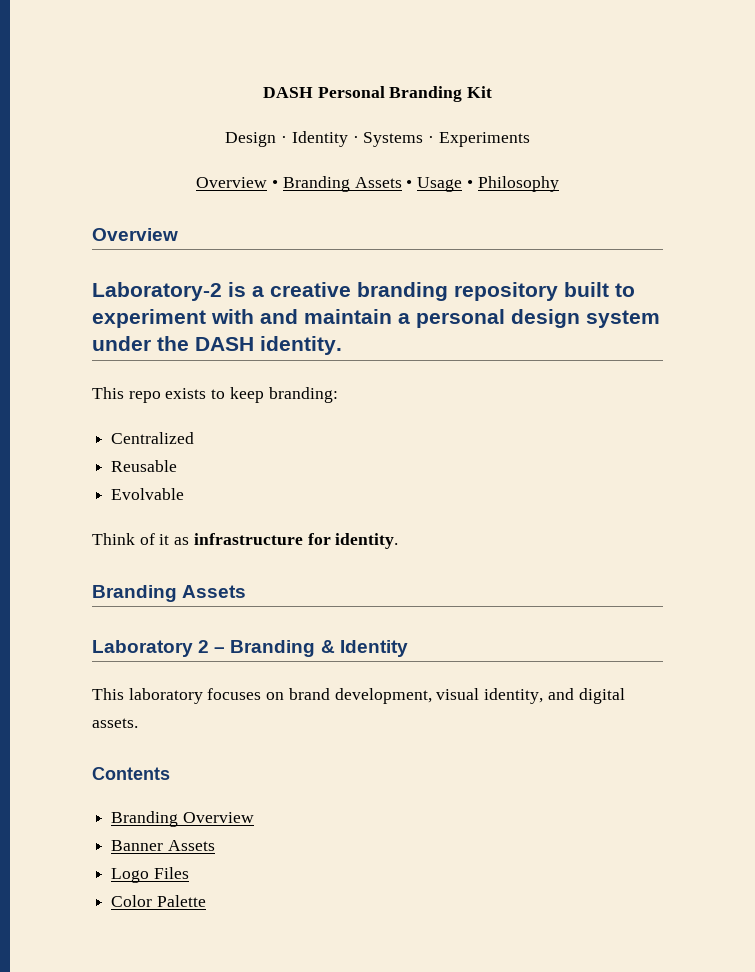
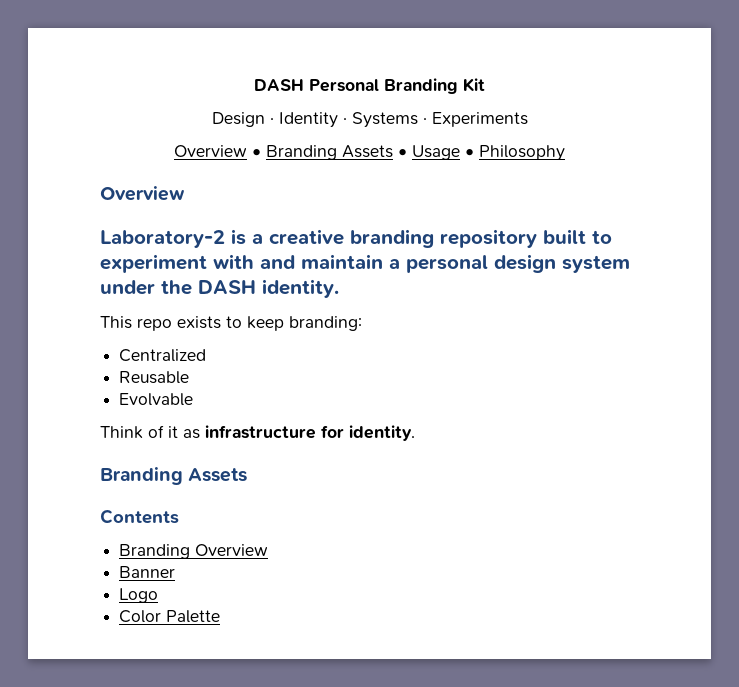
[92,640,408,657] [92,688,625,704] [92,718,138,728] // Laboratory 2 – Branding & Identity // This laboratory focuses on brand development, visual identity, and digital assets. -> (248, 475) none
[167,840,215,851] Assets -> (176, 572) none
[153,867,189,879] Files -> (159, 595) none

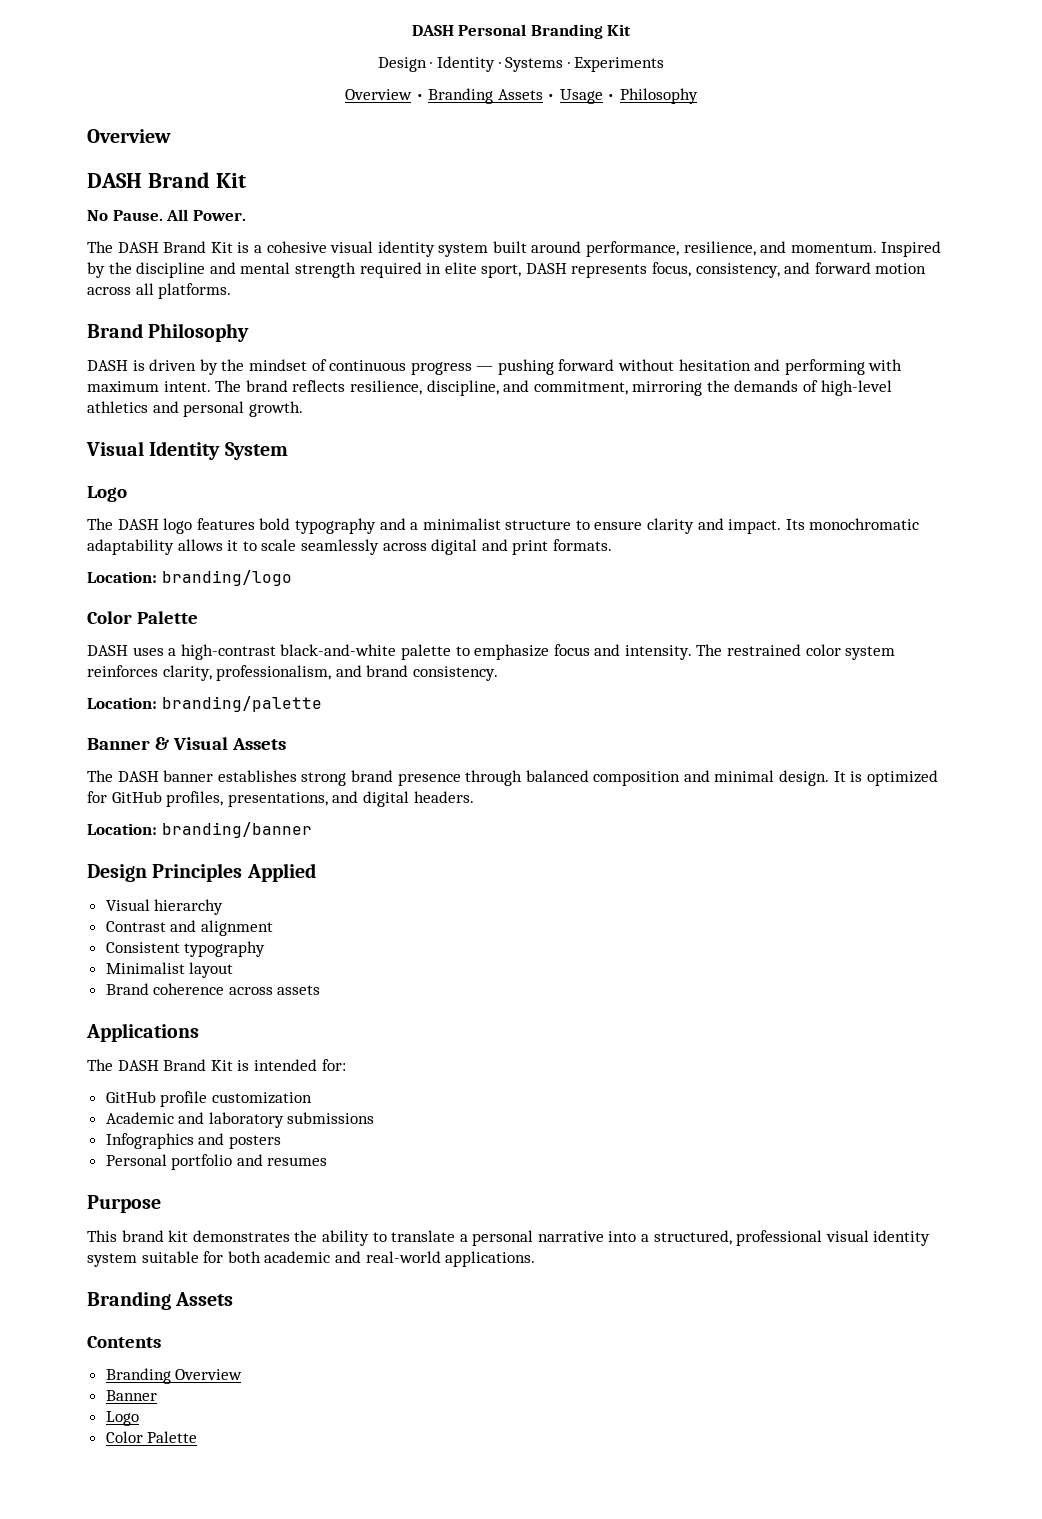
[100,229,612,248] [100,254,630,273] [100,279,339,298] [100,316,362,331] [119,349,207,362] [119,371,190,384] [119,393,194,406] [100,425,415,441] Laboratory-2 is a creative branding repository built to experiment with and maintain a personal design system under the DASH identity. // This repo exists to keep branding: // Centralized // Reusable // Evolvable // Think of it as infrastructure for identity. -> [87,172,246,188] [87,209,246,221] [87,241,942,257] [87,262,927,278] [87,283,232,299] [87,323,250,342] [87,359,903,375] [87,380,892,396] [87,401,303,417] [86,441,288,460] [87,486,127,502] [87,518,920,534] [87,539,612,555] [87,570,292,586] [87,611,198,624] [87,644,896,660] [87,665,498,681] [87,696,322,712] [87,737,286,750] [87,770,938,786] [87,791,474,807] [87,822,312,838] [87,863,316,882] [105,899,224,915] [105,920,273,936] [105,941,266,957] [105,962,234,978] [105,983,321,995] [86,1023,199,1042] [87,1059,346,1071] [105,1091,312,1107] [105,1112,375,1128] [105,1133,281,1149] [105,1154,328,1170] [87,1195,161,1213] [87,1230,931,1246] [87,1251,536,1267] DASH Brand Kit // No Pause. All Power. // The DASH Brand Kit is a cohesive visual identity system built around performance, resilience, and momentum. Inspired by the discipline and mental strength required in elite sport, DASH represents focus, consistency, and forward motion across all platforms. // Brand Philosophy // DASH is driven by the mindset of continuous progress — pushing forward without hesitation and performing with maximum intent. The brand reflects resilience, discipline, and commitment, mirroring the demands of high-level athletics and personal growth. // Visual Identity System // Logo // The DASH logo features bold typography and a minimalist structure to ensure clarity and impact. Its monochromatic adaptability allows it to scale seamlessly across digital and print formats. // Location: branding/logo // Color Palette // DASH uses a high-contrast black-and-white palette to emphasize focus and intensity. The restrained color system reinforces clarity, professionalism, and brand consistency. // Location: branding/palette // Banner & Visual Assets // The DASH banner establishes strong brand presence through balanced composition and minimal design. It is optimized for GitHub profiles, presentations, and digital headers. // Location: branding/banner // Design Principles Applied // Visual hierarchy // Contrast and alignment // Consistent typography // Minimalist layout // Brand coherence across assets // Applications // The DASH Brand Kit is intended for: // GitHub profile customization // Academic and laboratory submissions // Infographics and posters // Personal portfolio and resumes // Purpose // This brand kit demonstrates the ability to translate a personal narrative into a structured, professional visual identity system suitable for both academic and real-world applications.

